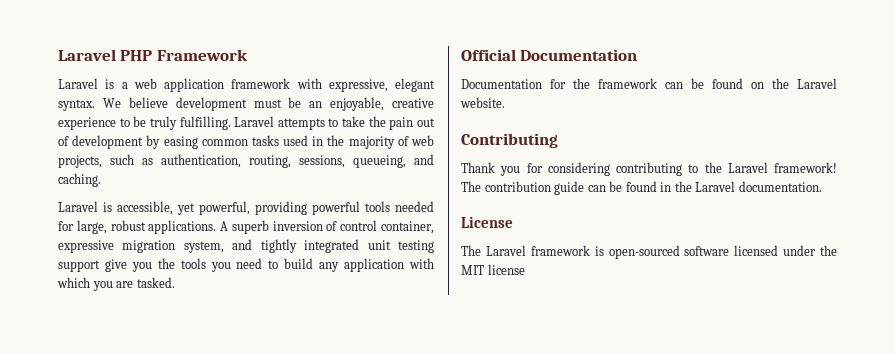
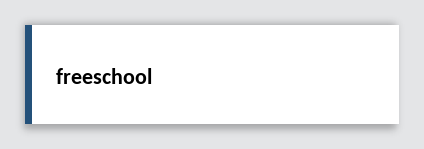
[58,49,248,61] [58,78,435,92] [58,97,434,111] [58,116,435,130] [58,135,435,149] [58,154,434,168] [58,173,101,187] [58,201,434,215] [58,220,434,234] [58,239,435,253] [58,258,435,272] [57,277,175,291] [461,49,638,61] [461,78,837,89] [460,97,505,108] [461,133,558,148] [461,162,837,176] [461,181,822,195] [461,216,513,228] [461,245,837,259] [461,264,525,275] Laravel PHP Framework // Laravel is a web application framework with expressive, elegant syntax. We believe development must be an enjoyable, creative experience to be truly fulfilling. Laravel attempts to take the pain out of development by easing common tasks used in the majority of web projects, such as authentication, routing, sessions, queueing, and caching. // Laravel is accessible, yet powerful, providing powerful tools needed for large, robust applications. A superb inversion of control container, expressive migration system, and tightly integrated unit testing support give you the tools you need to build any application with which you are tasked. // Official Documentation // Documentation for the framework can be found on the Laravel website. // Contributing // Thank you for considering contributing to the Laravel framework! The contribution guide can be found in the Laravel documentation. // License // The Laravel framework is open-sourced software licensed under the MIT license -> [56,68,152,84] freeschool

